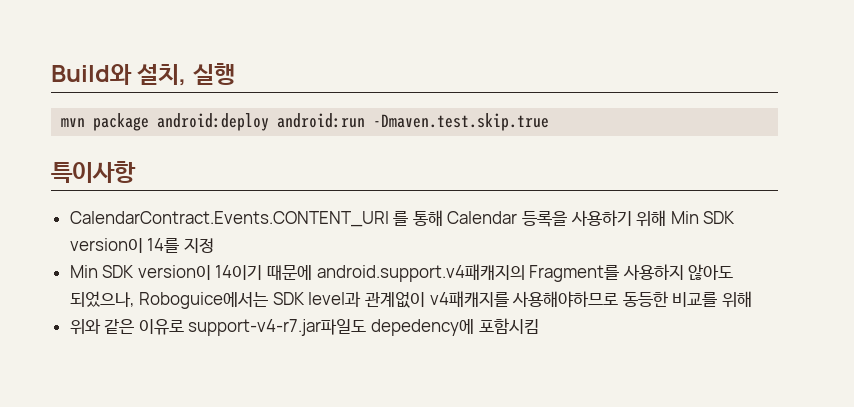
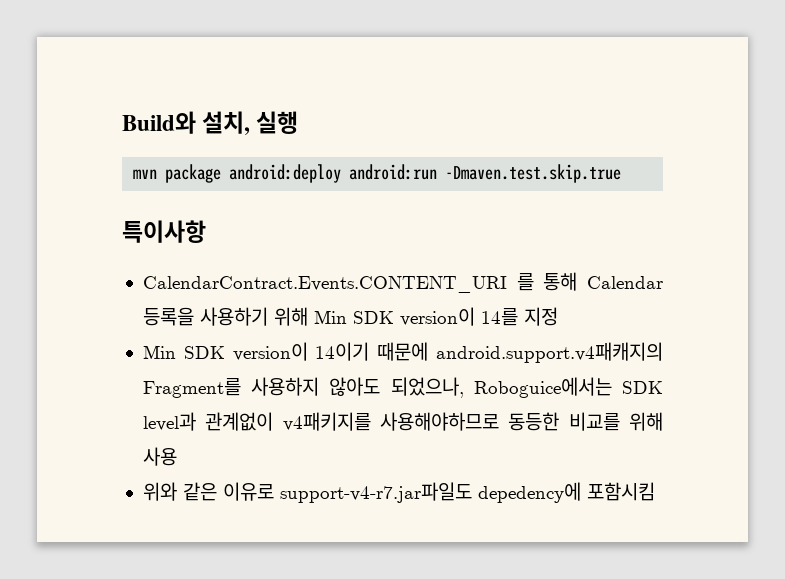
[429,291,509,307] v4패캐지를 -> [282,412,371,431] v4패키지를
(753, 299) none -> [142,447,177,466] 사용

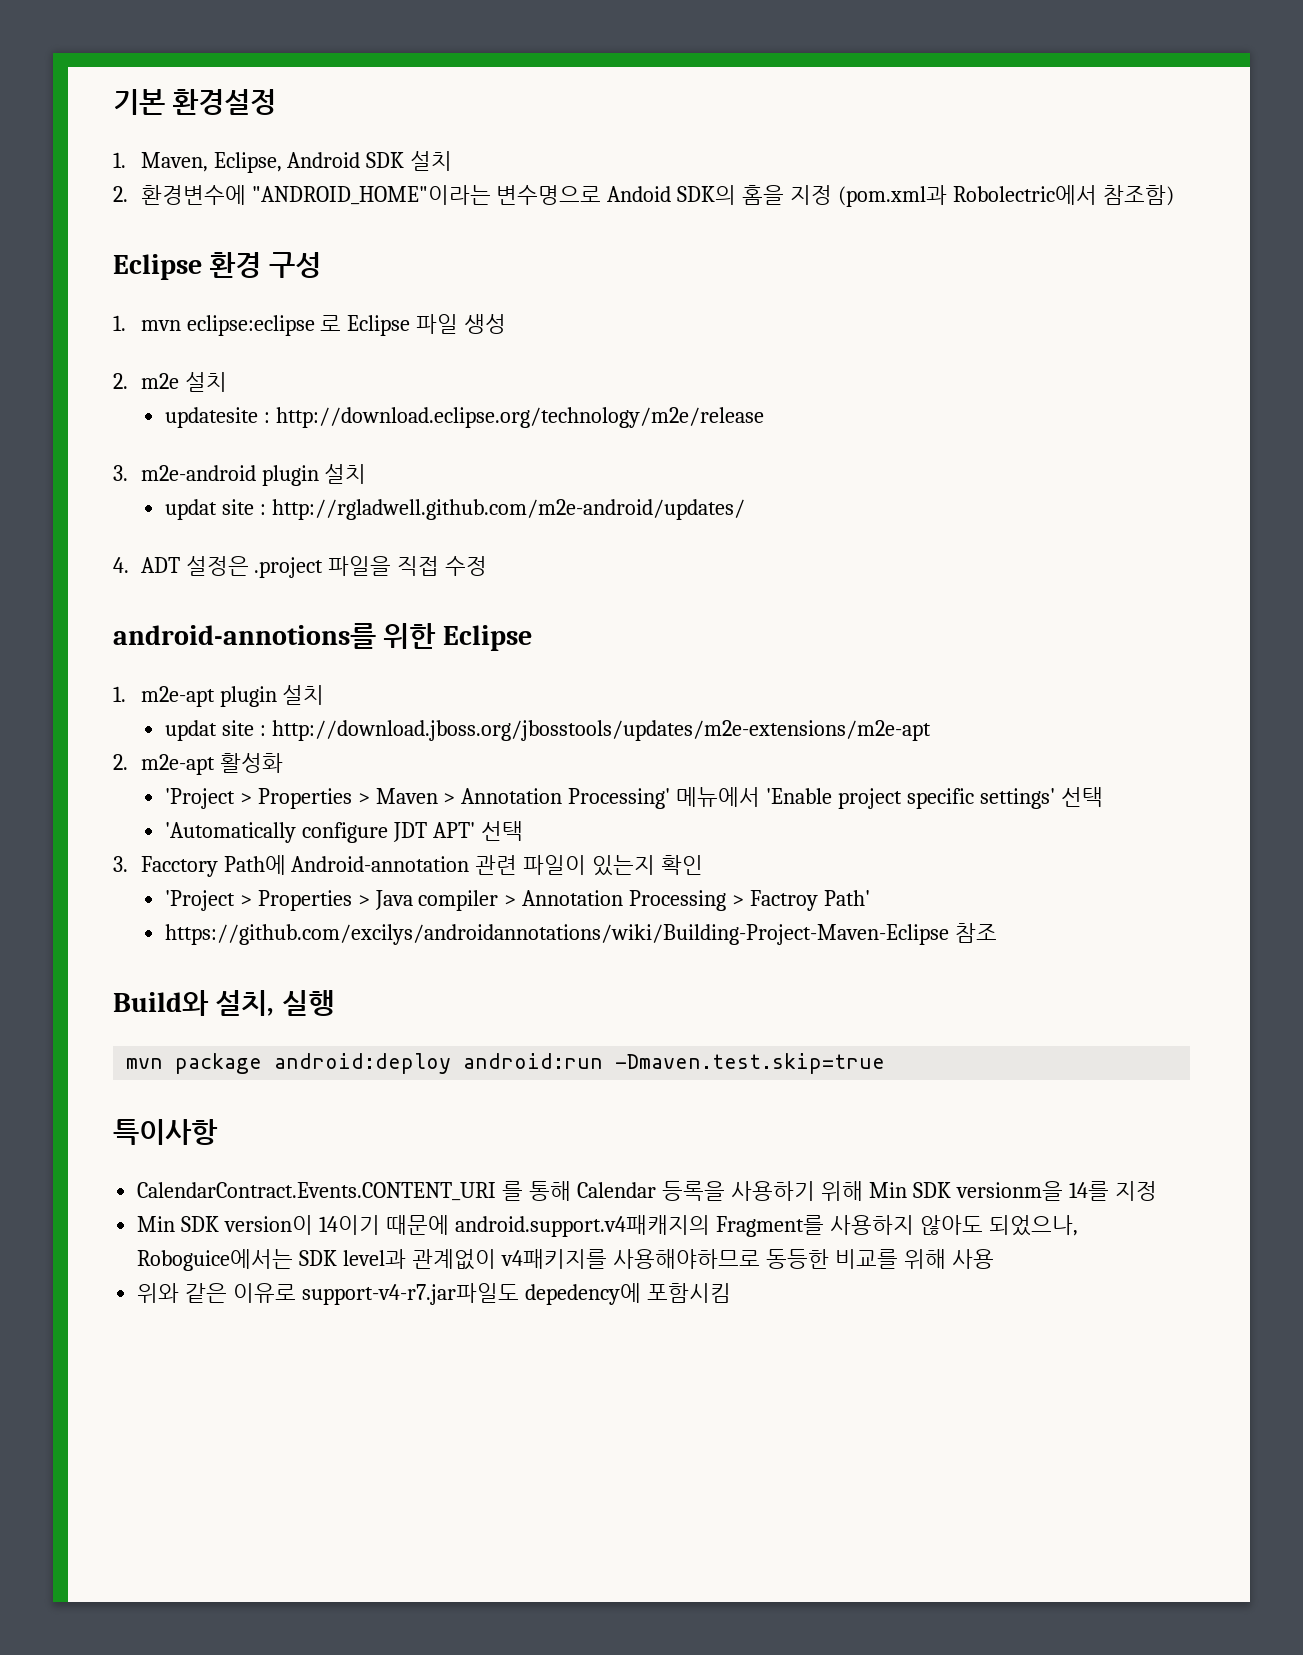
(122, 122) none -> [113,89,277,115] [113,151,453,173] [113,185,1175,207] [113,252,321,280] [113,314,507,336] [113,372,227,392] [164,407,764,428] [113,464,367,486] [164,499,745,520] [113,556,488,578] [113,623,532,651] [113,685,325,707] [164,720,931,741] [113,753,283,775] [164,787,1103,809] [164,821,523,843] [113,855,704,877] [164,890,871,911] [164,923,997,945] 기본 환경설정 // 1. Maven, Eclipse, Android SDK 설치 // 2. 환경변수에 "ANDROID_HOME"이라는 변수명으로 Andoid SDK의 홈을 지정 (pom.xml과 Robolectric에서 참조함) // Eclipse 환경 구성 // 1. mvn eclipse:eclipse 로 Eclipse 파일 생성 // 2. m2e 설치 // updatesite : http://download.eclipse.org/technology/m2e/release // 3. m2e-android plugin 설치 // updat site : http://rgladwell.github.com/m2e-android/updates/ // 4. ADT 설정은 .project 파일을 직접 수정 // android-annotions를 위한 Eclipse // 1. m2e-apt plugin 설치 // updat site : http://download.jboss.org/jbosstools/updates/m2e-extensions/m2e-apt // 2. m2e-apt 활성화 // 'Project > Properties > Maven > Annotation Processing' 메뉴에서 'Enable project specific settings' 선택 // 'Automatically configure JDT APT' 선택 // 3. Facctory Path에 Android-annotation 관련 파일이 있는지 확인 // 'Project > Properties > Java compiler > Annotation Processing > Factroy Path' // https://github.com/excilys/androidannotations/wiki/Building-Project-Maven-Eclipse 참조 //
[445,164,622,183] -Dmaven.test.skip.true -> [615,1053,886,1074] -Dmaven.test.skip=true
[399,307,475,326] version이 -> [955,1181,1063,1201] versionm을

